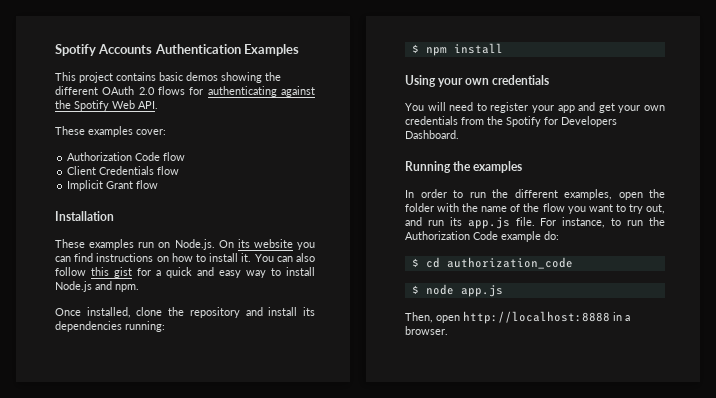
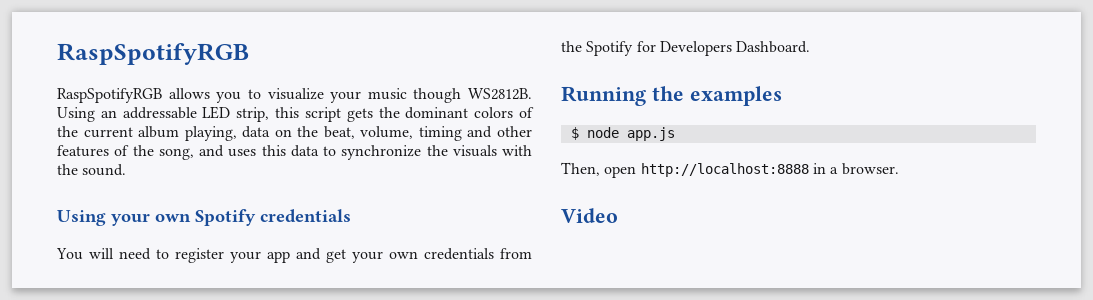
[55,44,300,56] [55,72,281,83] [55,86,315,97] [55,100,158,111] [55,126,166,137] [67,152,186,161] [67,166,180,175] [67,180,159,191] [55,211,114,221] [55,239,315,250] [55,253,315,262] [55,267,315,278] [55,281,139,292] [55,307,315,318] [55,321,165,332] [411,43,503,56] Spotify Accounts Authentication Examples // This project contains basic demos showing the different OAuth 2.0 flows for authenticating against the Spotify Web API. // These examples cover: // Authorization Code flow // Client Credentials flow // Implicit Grant flow // Installation // These examples run on Node.js. On its website you can find instructions on how to install it. You can also follow this gist for a quick and easy way to install Node.js and npm. // Once installed, clone the repository and install its dependencies running: // $ npm install -> [57,43,249,65] [57,88,532,103] [57,106,534,122] [57,126,533,141] [57,145,532,160] [57,164,127,176] RaspSpotifyRGB // RaspSpotifyRGB allows you to visualize your music though WS2812B. Using an addressable LED strip, this script gets the dominant colors of the current album playing, data on the beat, volume, timing and other features of the song, and uses this data to synchronize the visuals with the sound.
(490, 81) none -> [195,209,256,226] Spotify
[405,189,665,200] [405,203,665,214] [405,217,665,229] [405,231,559,242] [411,257,573,269] // In order to run the different examples, open the folder with the name of the flow you want to try out, and run its app.js file. For instance, to run the Authorization Code example do: // $ cd authorization_code -> (782, 96) none
(448, 330) none -> [561,208,618,223] // Video

